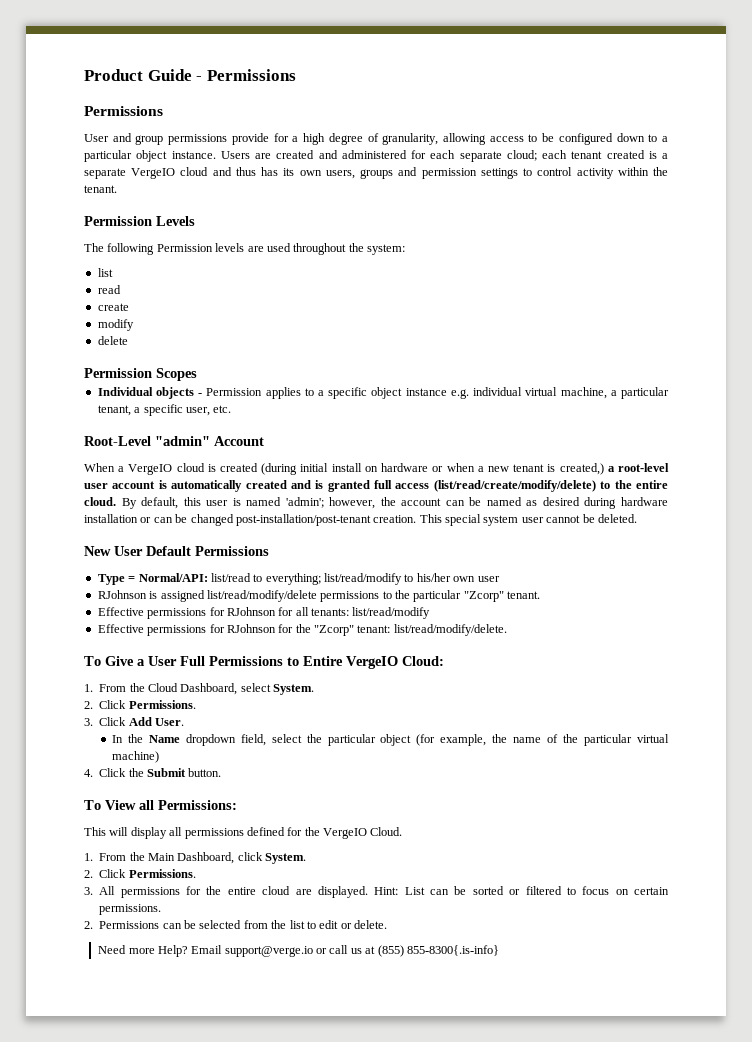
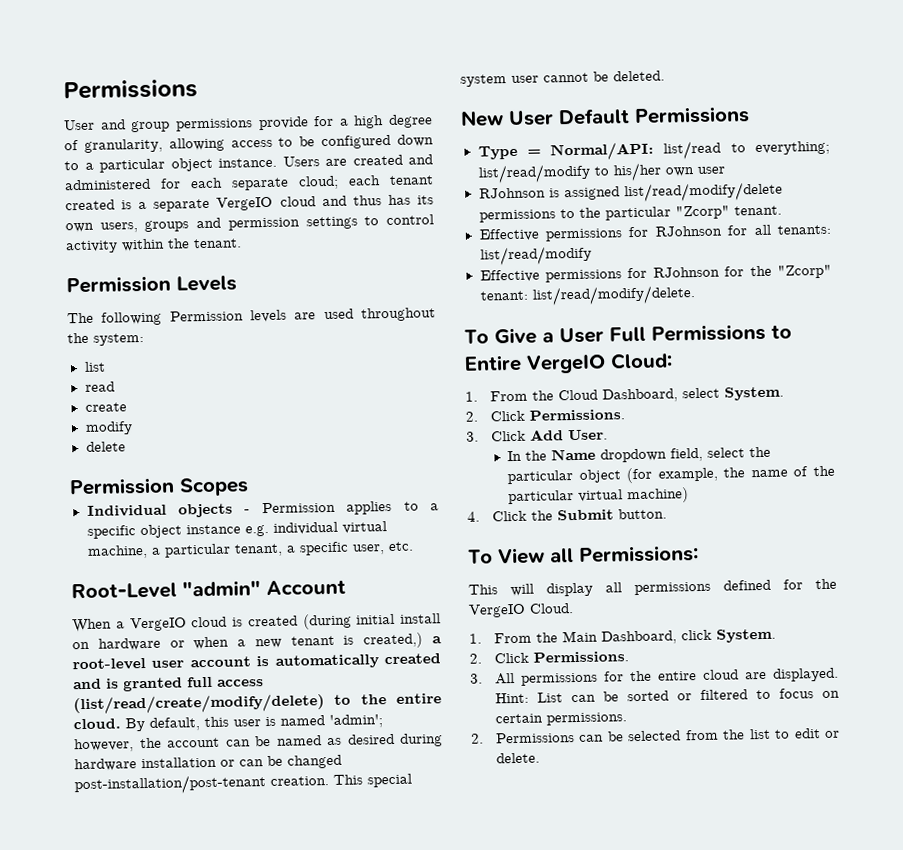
[84,69,296,81] Product Guide - Permissions // -> (63, 89) none
[98,945,499,957] // Need more Help? Email support@verge.io or call us at (855) 855-8300{.is-info} -> (540, 758) none

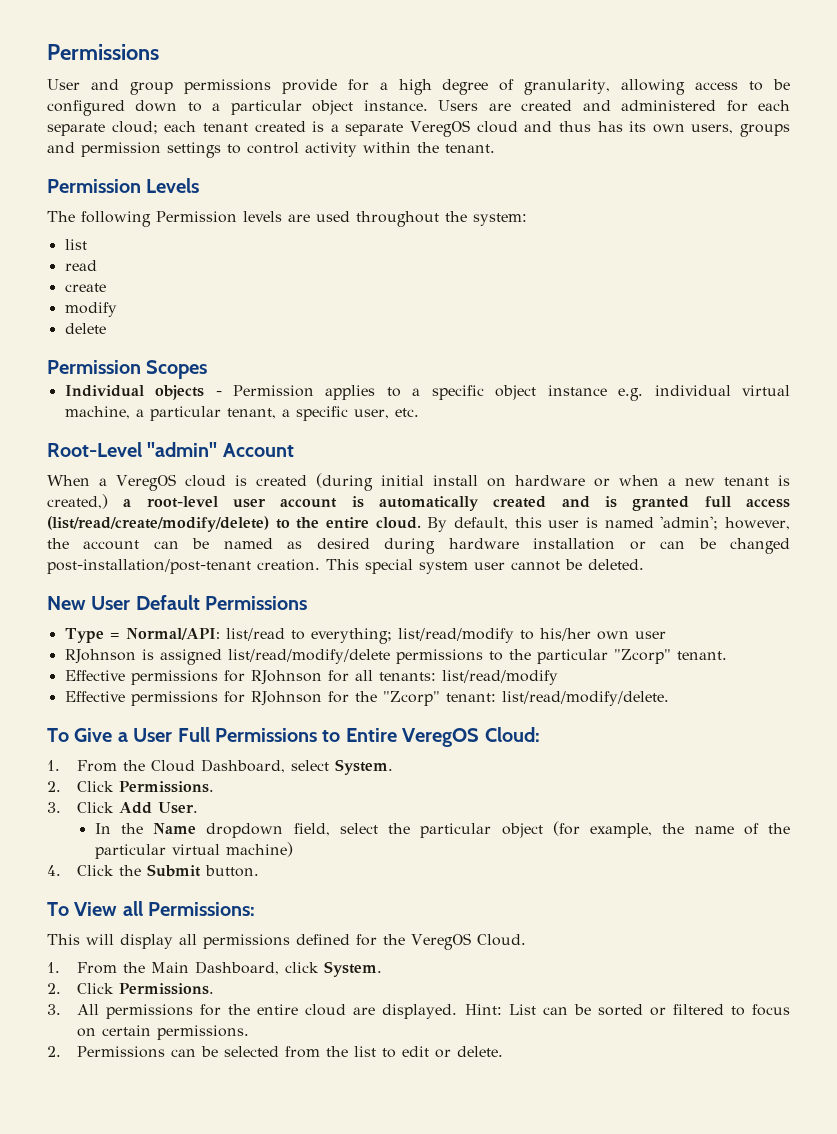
[216,196,274,211] VergeIO -> [410,120,471,137] VeregOS
[129,617,187,632] VergeIO -> [116,474,177,491] VeregOS
[526,354,606,374] VergeIO -> [402,728,480,747] VeregOS
[468,603,526,618] VergeIO -> [411,933,471,950] VeregOS

